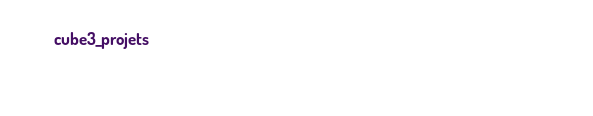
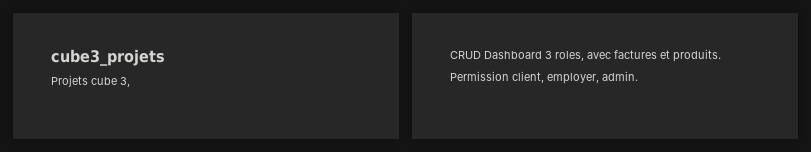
(149, 40) none -> [51,75,130,87] [450,49,721,62] [450,71,638,84] // Projets cube 3, // CRUD Dashboard 3 roles, avec factures et produits. // Permission client, employer, admin.

